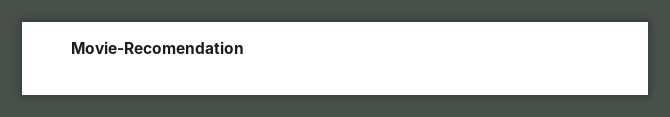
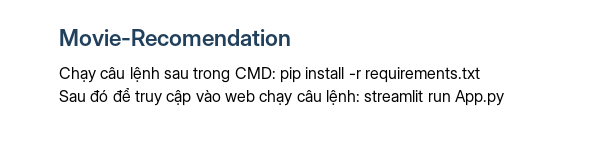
(244, 47) none -> [59,67,480,83] [59,88,504,106] // Chạy câu lệnh sau trong CMD: pip install -r requirements.txt // Sau đó để truy cập vào web chạy câu lệnh: streamlit run App.py

